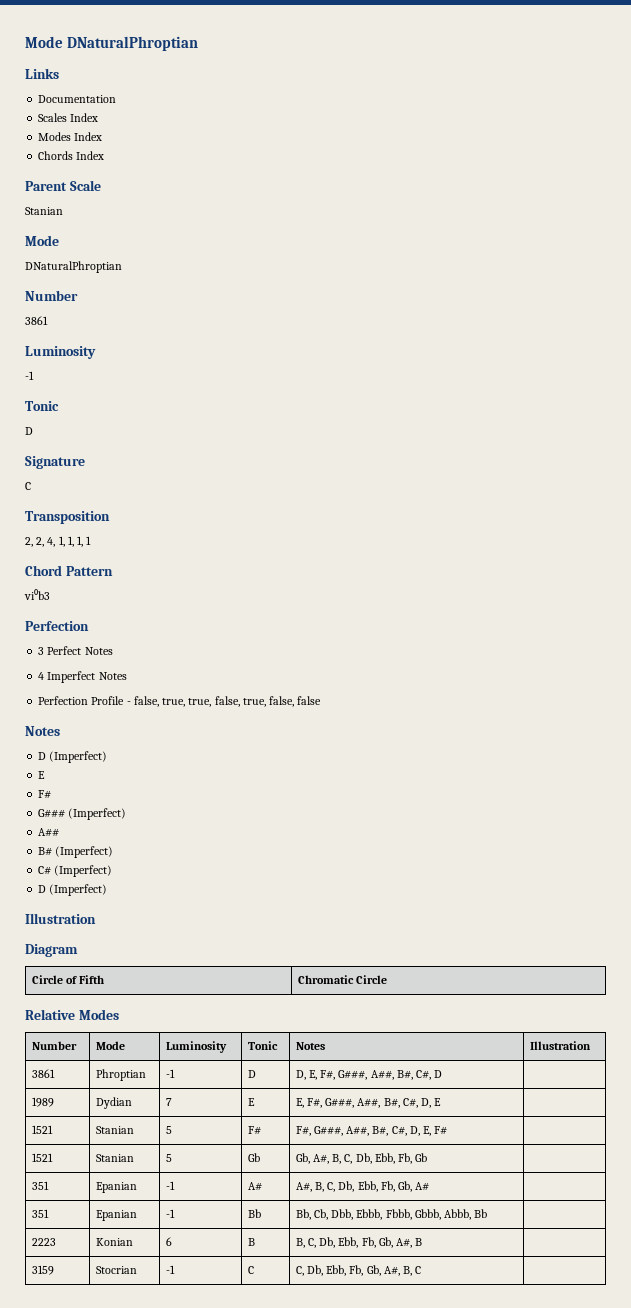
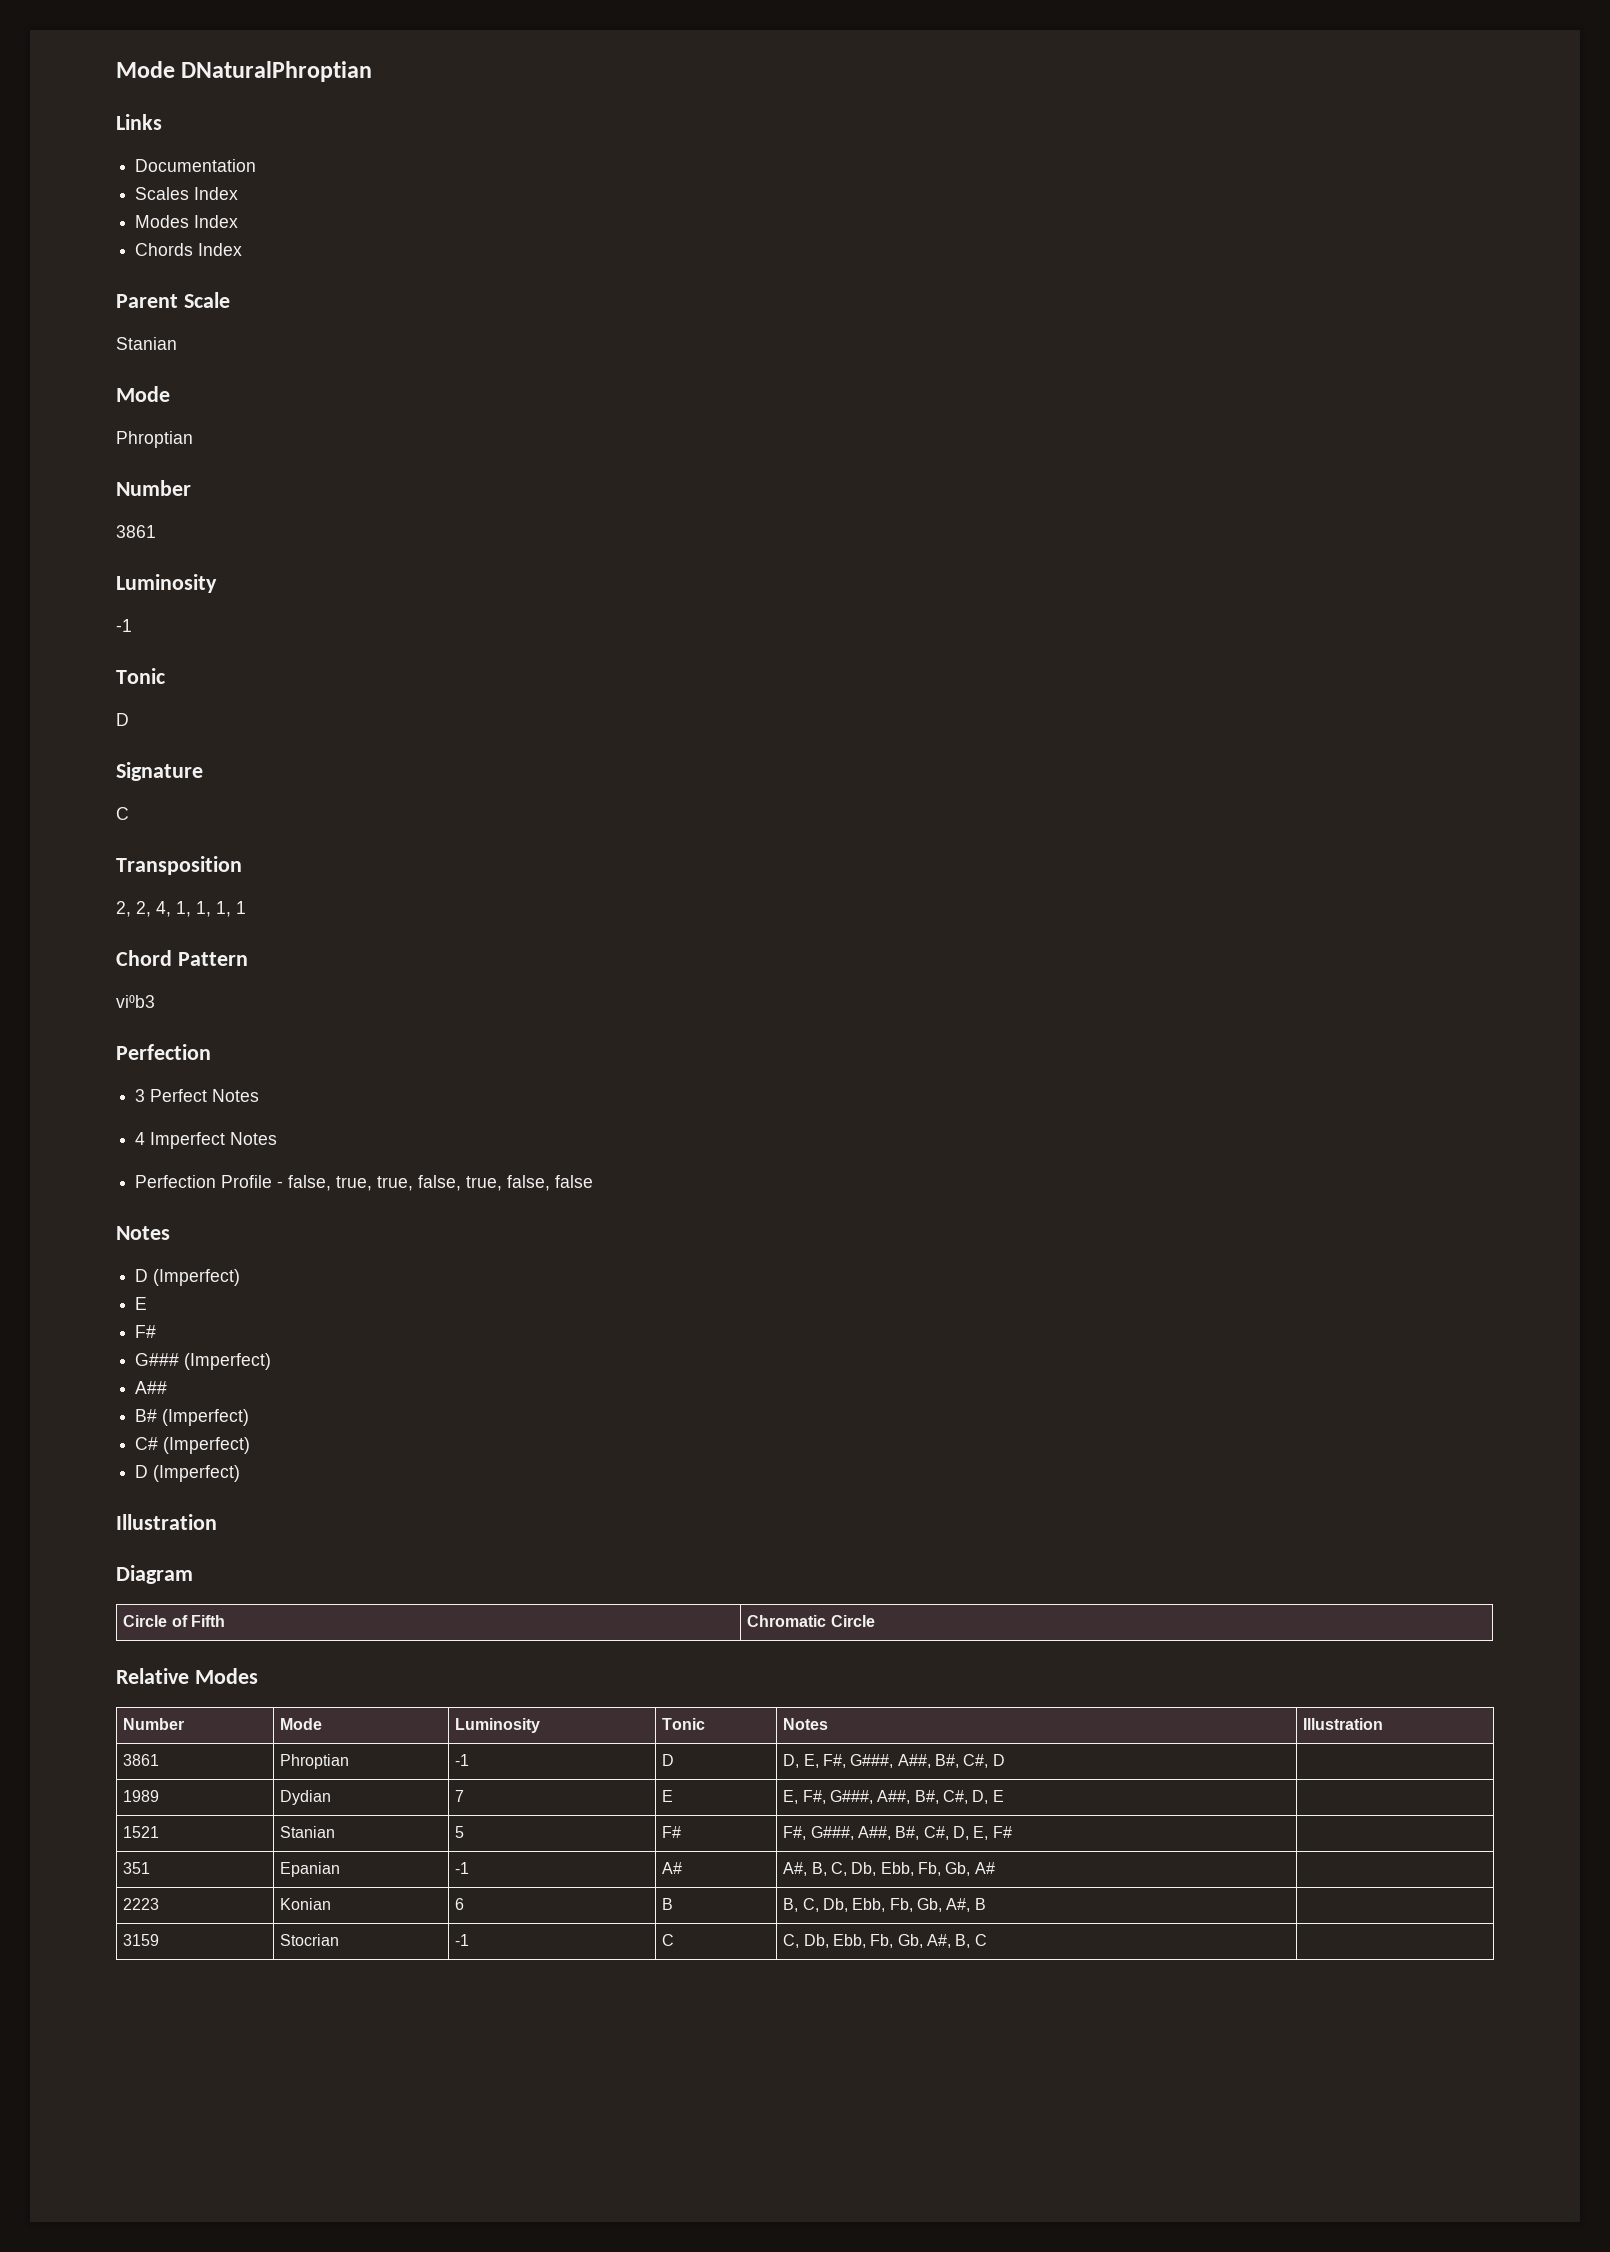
[25,261,122,273] DNaturalPhroptian -> [116,431,193,448] Phroptian
[31,1153,53,1162] [95,1154,134,1162] [165,1154,172,1162] [247,1153,260,1162] [295,1153,428,1164] // 1521 | Stanian | 5 | Gb | Gb, A#, B, C, Db, Ebb, Fb, Gb | -> (1012, 1832) none
[31,1209,49,1218] [95,1210,137,1221] [165,1209,175,1218] [247,1209,261,1218] [295,1209,488,1220] // 351 | Epanian | -1 | Bb | Bb, Cb, Dbb, Ebbb, Fbbb, Gbbb, Abbb, Bb | -> (995, 1868) none

